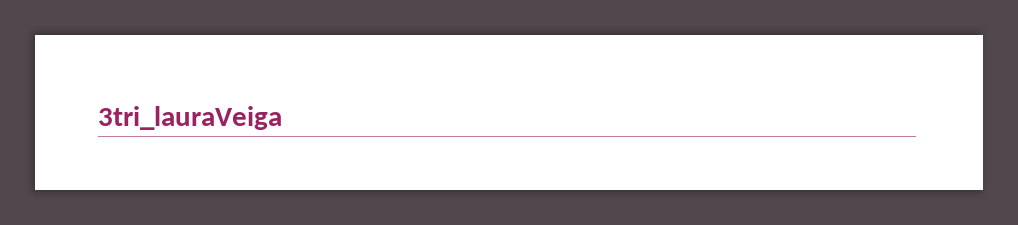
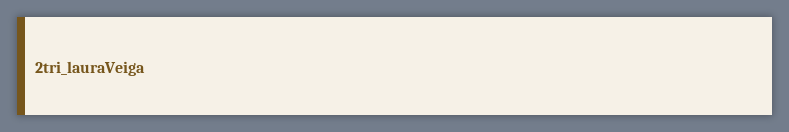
[98,106,282,130] 3tri_lauraVeiga -> [35,61,145,76] 2tri_lauraVeiga

